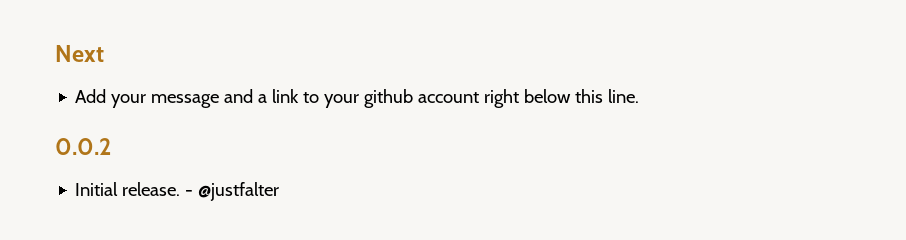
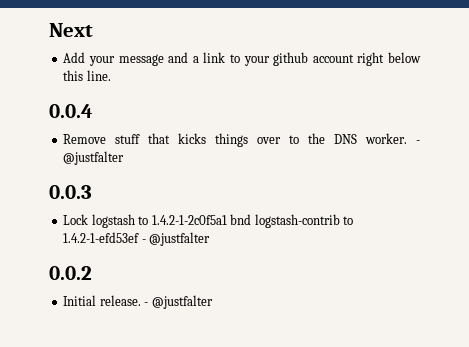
(640, 96) none -> [49,104,93,118] [63,133,420,147] [63,151,125,165] [49,185,92,199] [63,214,354,228] [63,232,211,246] // 0.0.4 // Remove stuff that kicks things over to the DNS worker. - @justfalter // 0.0.3 // Lock logstash to 1.4.2-1-2c0f5a1 bnd logstash-contrib to 1.4.2-1-efd53ef - @justfalter

